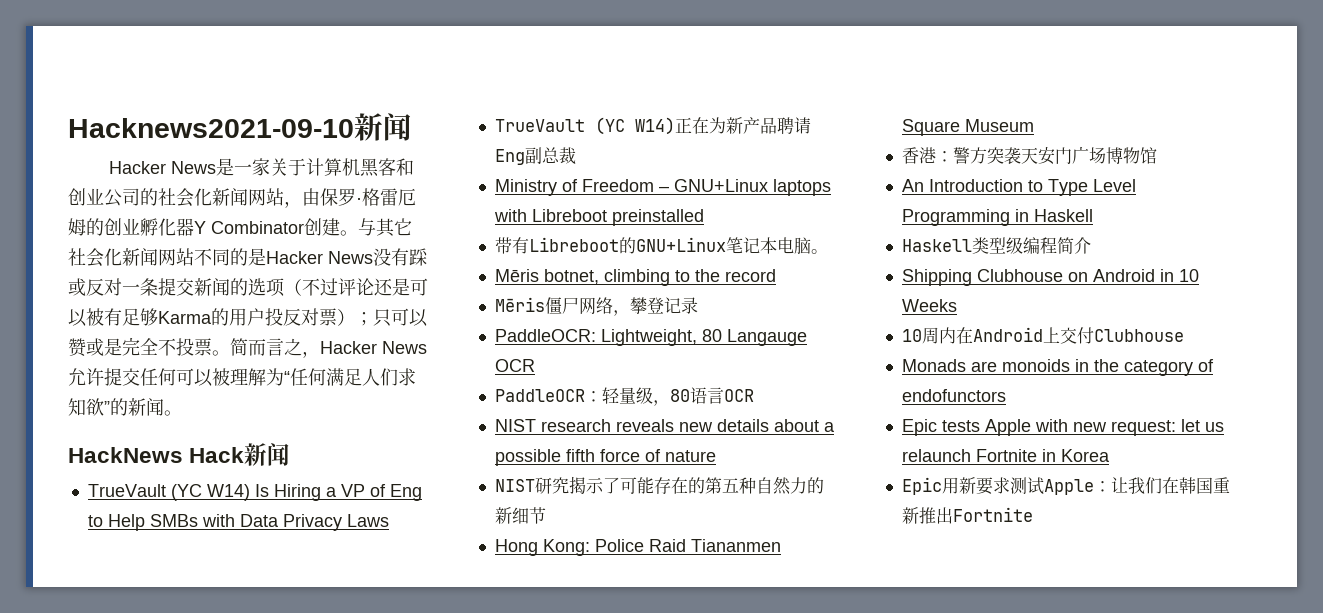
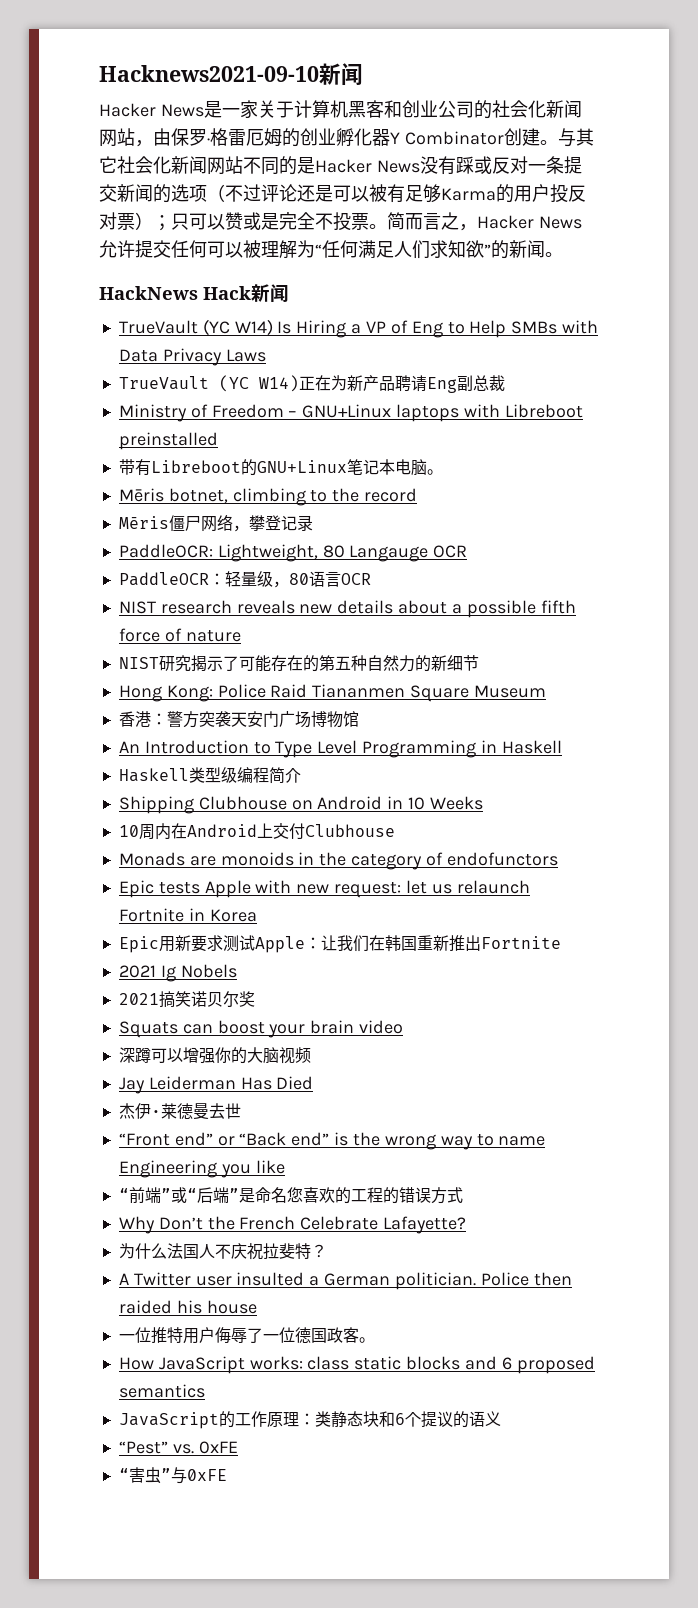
(1033, 514) none -> [118,964,237,982] [118,991,255,1008] [118,1020,404,1038] [118,1047,311,1064] [118,1076,314,1094] [118,1103,241,1119] [118,1132,546,1150] [118,1160,285,1178] [118,1187,463,1204] [118,1216,467,1234] [118,1243,327,1260] [118,1272,572,1290] [118,1300,257,1314] [118,1327,375,1344] [118,1356,595,1374] [118,1384,205,1398] [118,1411,501,1429] [118,1441,238,1454] [118,1467,227,1484] // 2021 Ig Nobels // 2021搞笑诺贝尔奖 // Squats can boost your brain video // 深蹲可以增强你的大脑视频 // Jay Leiderman Has Died // 杰伊·莱德曼去世 // “Front end” or “Back end” is the wrong way to name Engineering you like // “前端”或“后端”是命名您喜欢的工程的错误方式 // Why Don’t the French Celebrate Lafayette? // 为什么法国人不庆祝拉斐特？ // A Twitter user insulted a German politician. Police then raided his house // 一位推特用户侮辱了一位德国政客。 // How JavaScript works: class static blocks and 6 proposed semantics // JavaScript的工作原理：类静态块和6个提议的语义 // “Pest” vs. 0xFE // “害虫”与0xFE

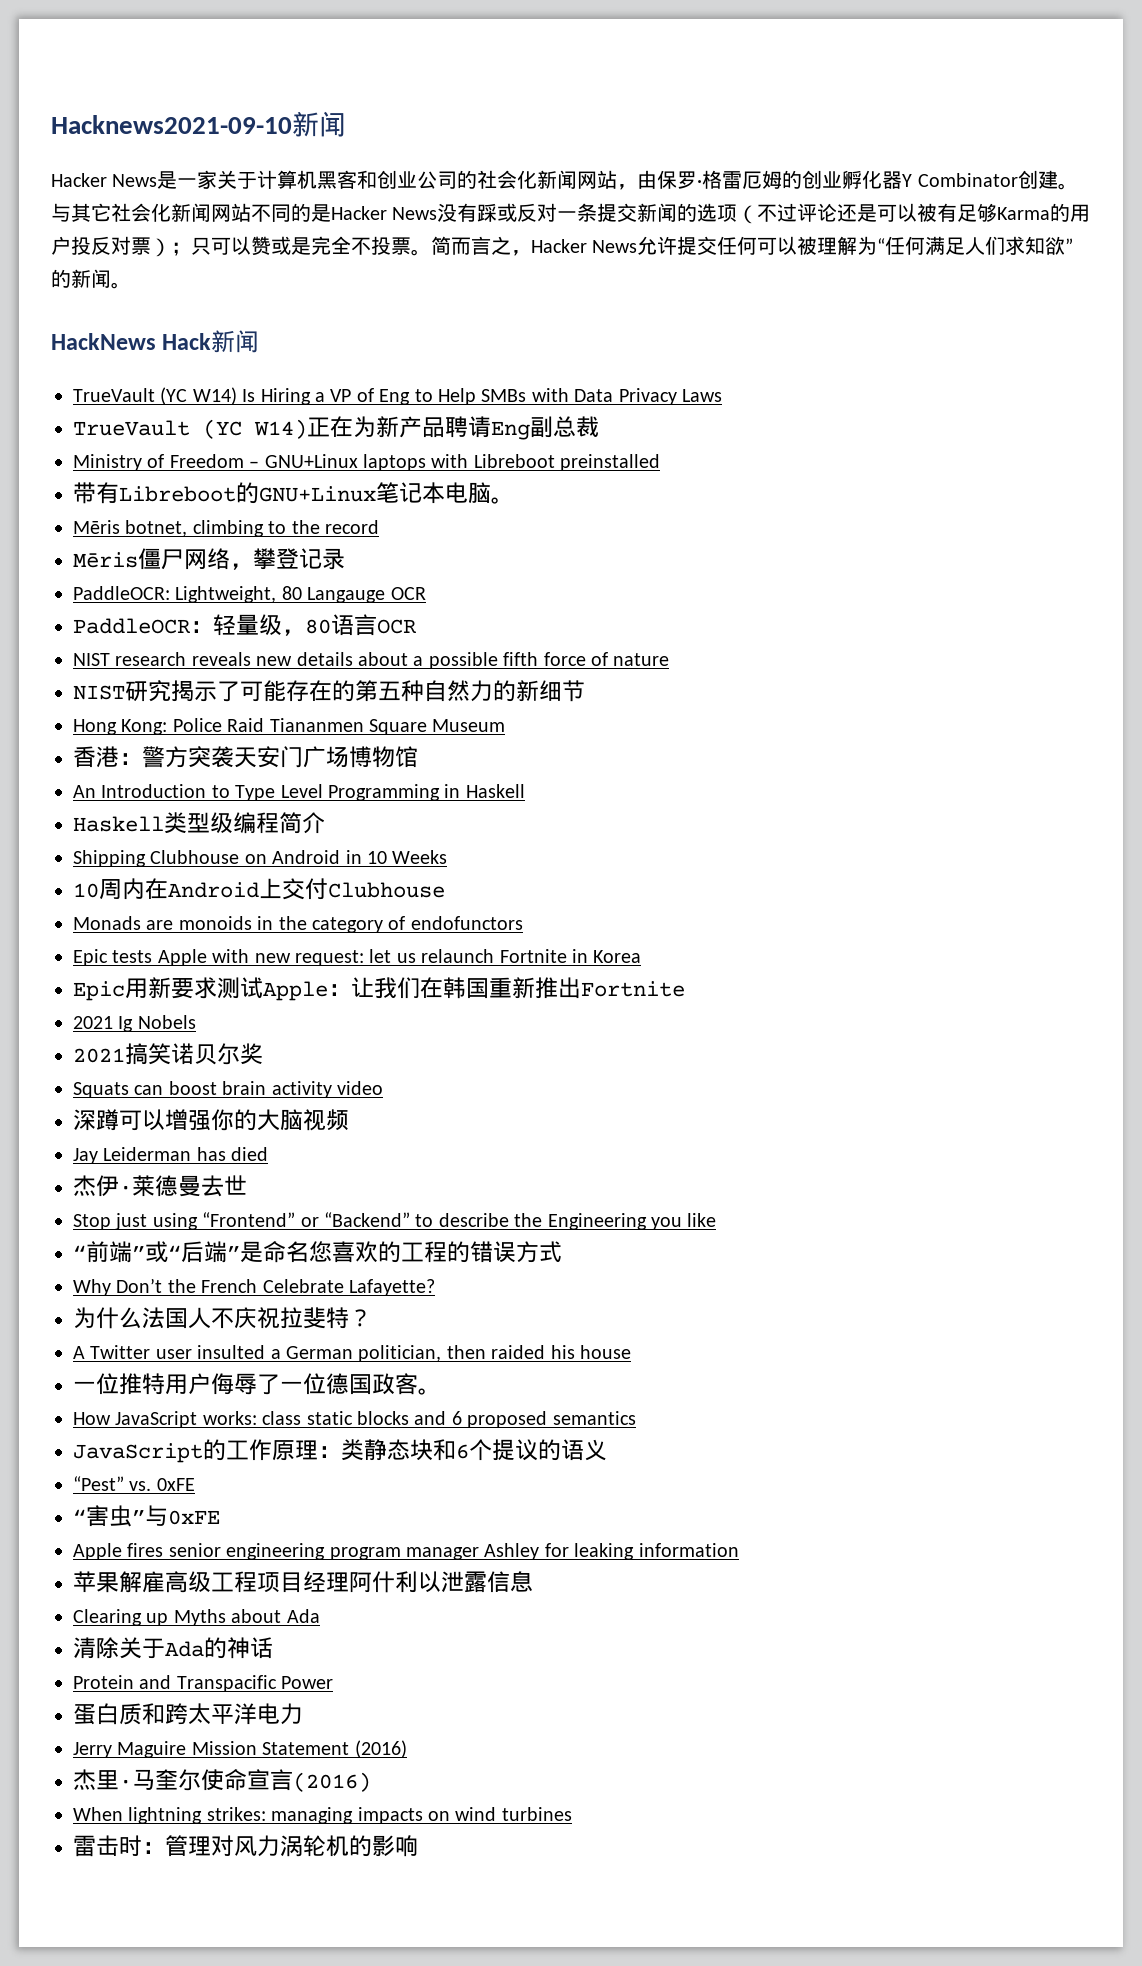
[268,1020,355,1038] your brain -> [222,1081,332,1098] brain activity
[240,1076,314,1090] Has Died -> [196,1147,269,1161] has died
[118,1132,546,1150] “Front end” or “Back end” is the wrong way to name -> [73,1212,543,1230] Stop just using “Frontend” or “Backend” to describe the
[394,1272,529,1290] politician. Police -> [358,1345,442,1362] politician,
(227, 1475) none -> [73,1543,739,1560] [73,1571,533,1593] [73,1609,320,1626] [73,1637,273,1659] [73,1675,334,1692] [73,1703,303,1725] [73,1740,407,1758] [73,1769,371,1792] [73,1807,572,1824] [73,1835,418,1857] // Apple fires senior engineering program manager Ashley for leaking information // 苹果解雇高级工程项目经理阿什利以泄露信息 // Clearing up Myths about Ada // 清除关于Ada的神话 // Protein and Transpacific Power // 蛋白质和跨太平洋电力 // Jerry Maguire Mission Statement (2016) // 杰里·马奎尔使命宣言(2016) // When lightning strikes: managing impacts on wind turbines // 雷击时：管理对风力涡轮机的影响

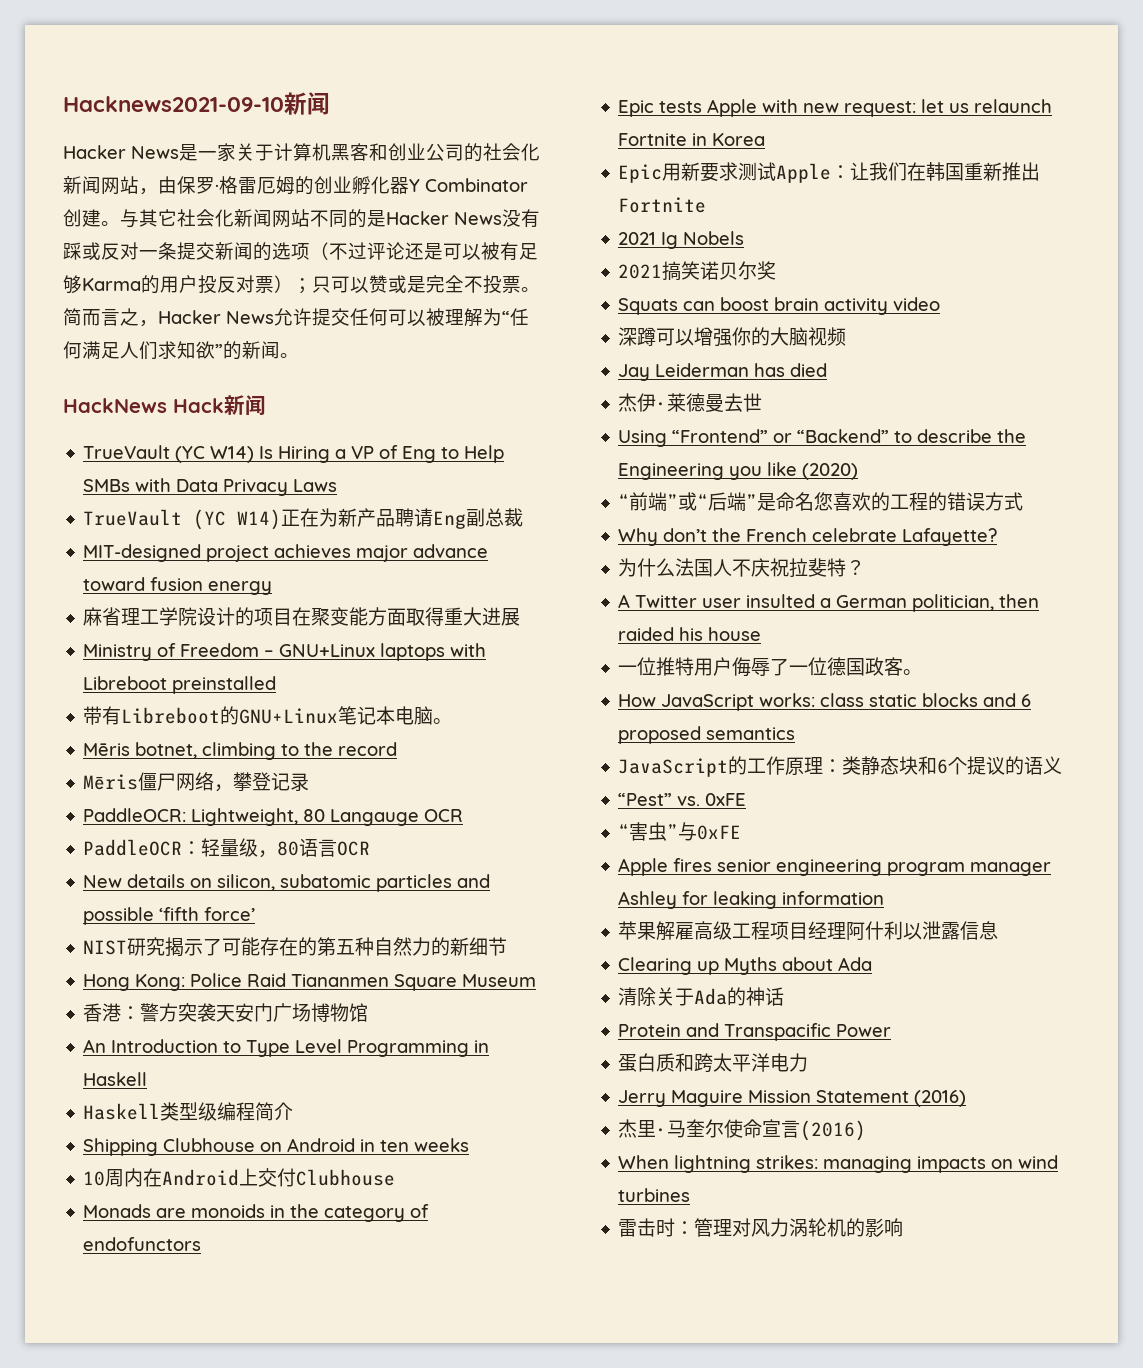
(599, 426) none -> [83,544,489,562] [83,577,273,595] [83,607,521,626] // MIT-designed project achieves major advance toward fusion energy // 麻省理工学院设计的项目在聚变能方面取得重大进展
[73,652,670,669] NIST research reveals new details about a possible fifth force of nature -> [83,874,491,892] [83,907,256,925] New details on silicon, subatomic particles and possible ‘fifth force’
[367,850,448,864] 10 Weeks -> [380,1138,470,1152] ten weeks
[73,1213,198,1230] Stop just using -> [618,430,668,447] Using
(717, 1220) none -> [802,463,859,480] (2020)
[116,1278,163,1293] Don’t -> [663,528,708,542] don’t
[262,1279,344,1293] Celebrate -> [812,528,898,542] celebrate

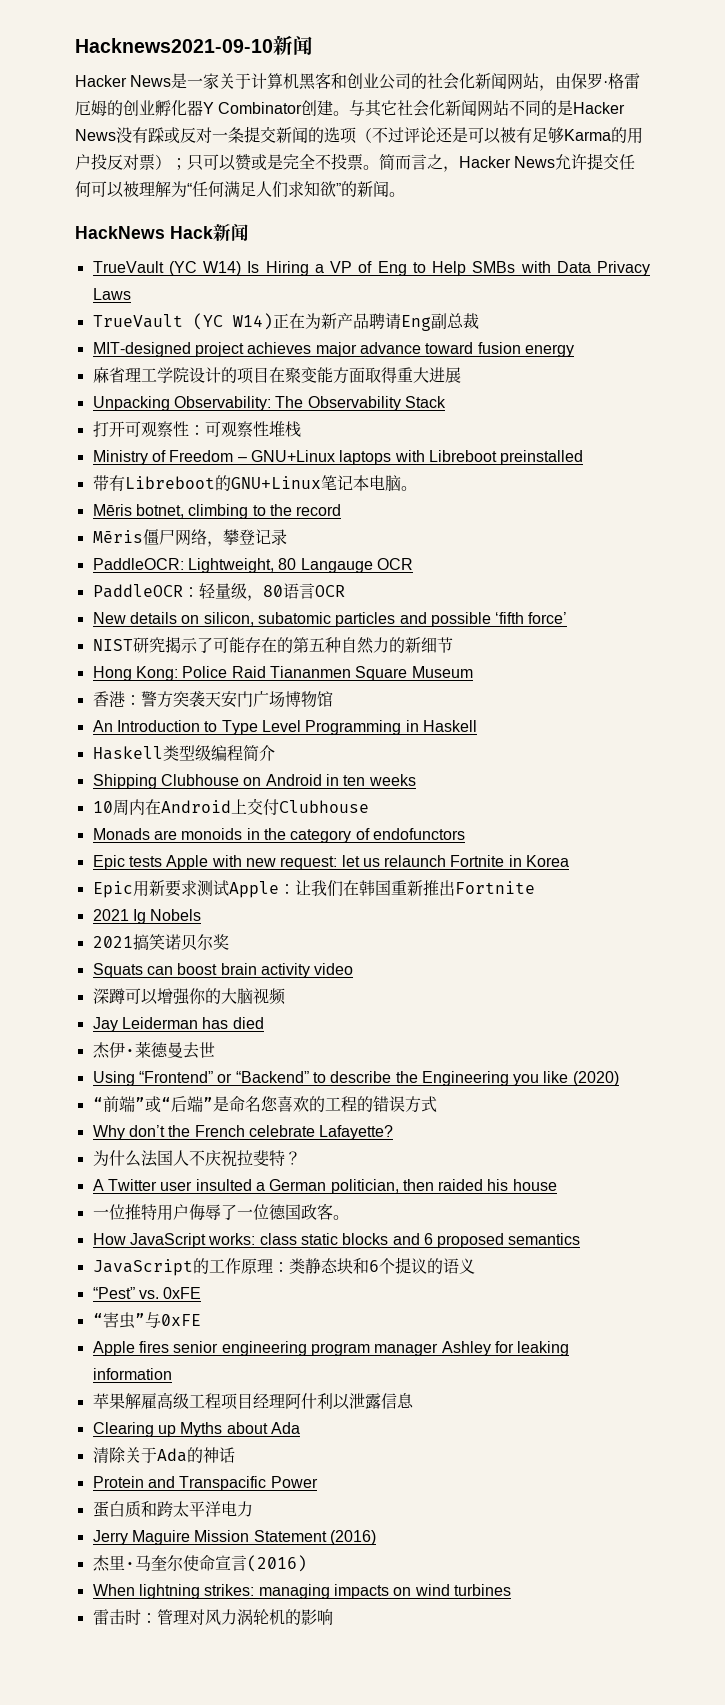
(521, 617) none -> [92,396,446,411] [92,421,301,438] // Unpacking Observability: The Observability Stack // 打开可观察性：可观察性堆栈

